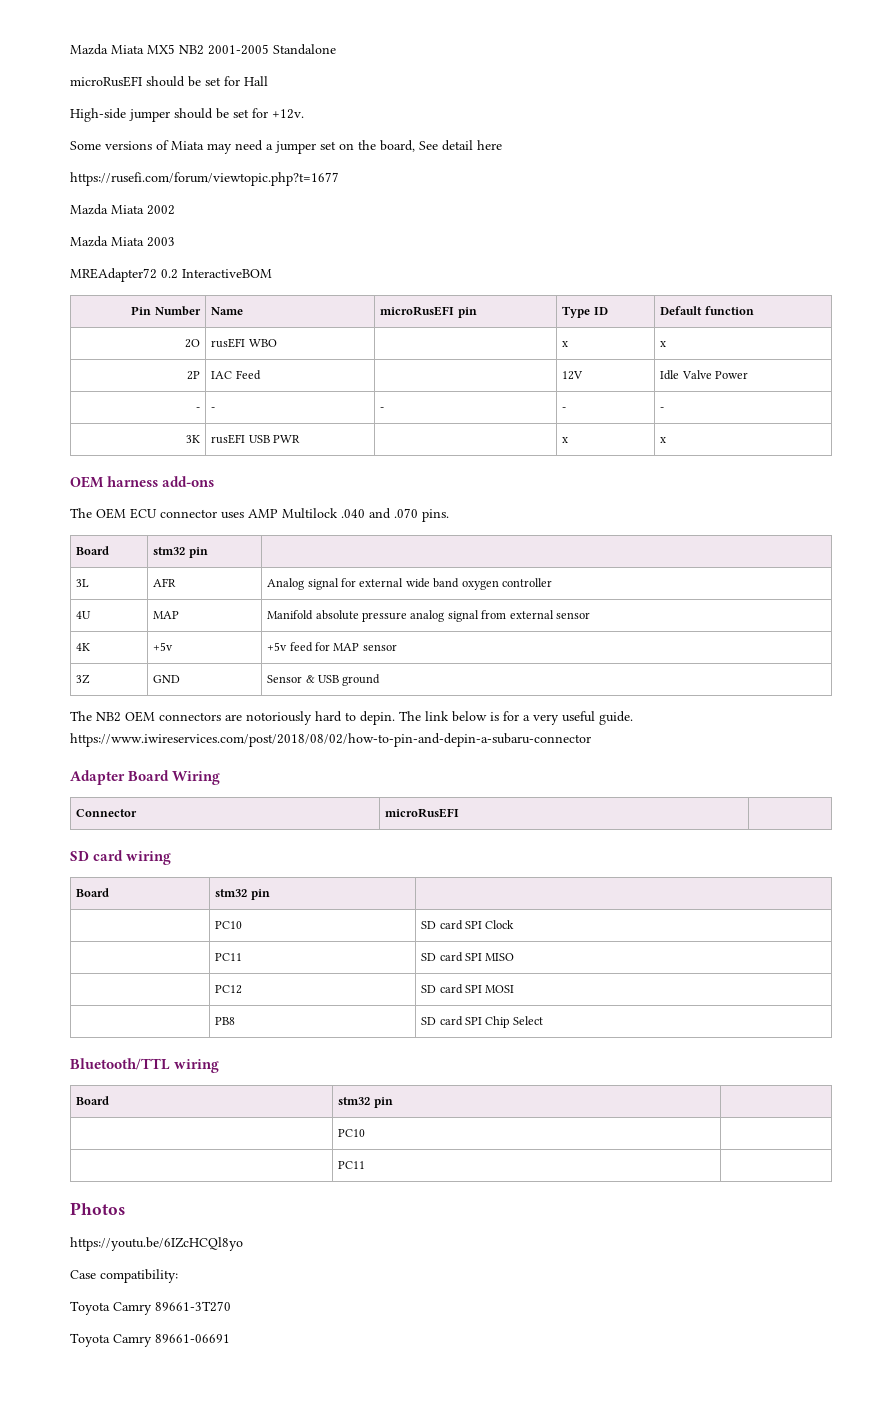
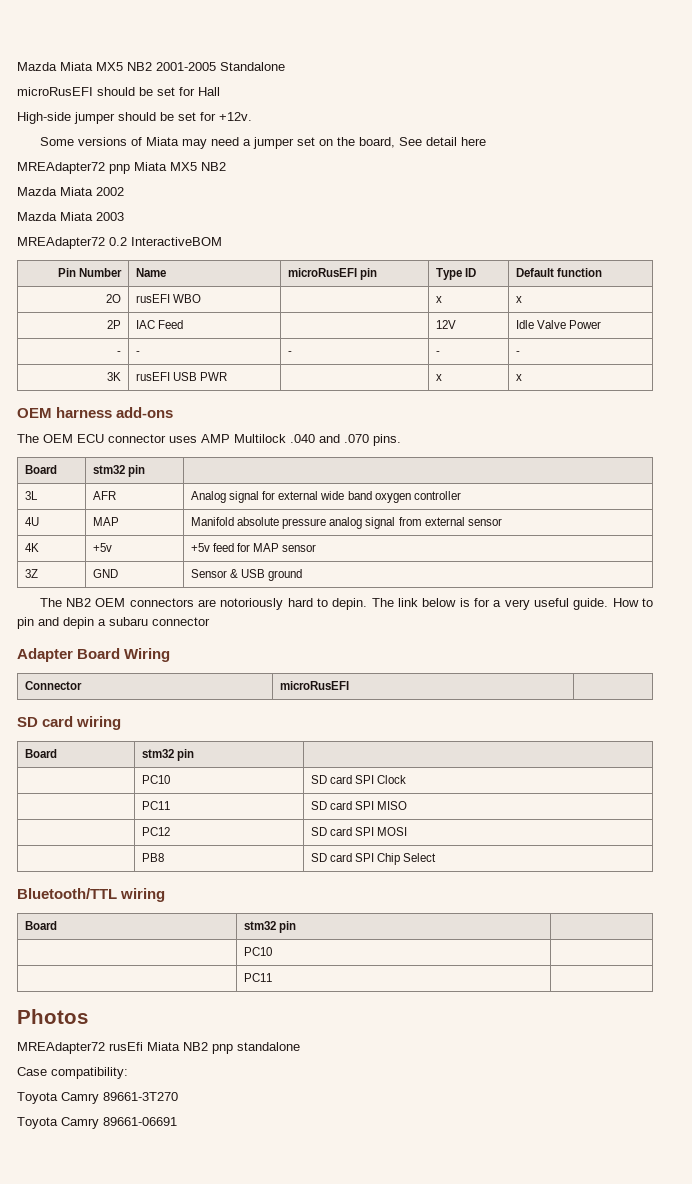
[70,172,339,186] https://rusefi.com/forum/viewtopic.php?t=1677 -> [17,162,226,174] MREAdapter72 pnp Miata MX5 NB2
[70,733,591,747] https://www.iwireservices.com/post/2018/08/02/how-to-pin-and-depin-a-subaru-connector -> [612,598,654,607] [17,617,210,629] How to pin and depin a subaru connector
[70,1237,243,1251] https://youtu.be/6IZcHCQl8yo -> [17,1042,300,1054] MREAdapter72 rusEfi Miata NB2 pnp standalone

